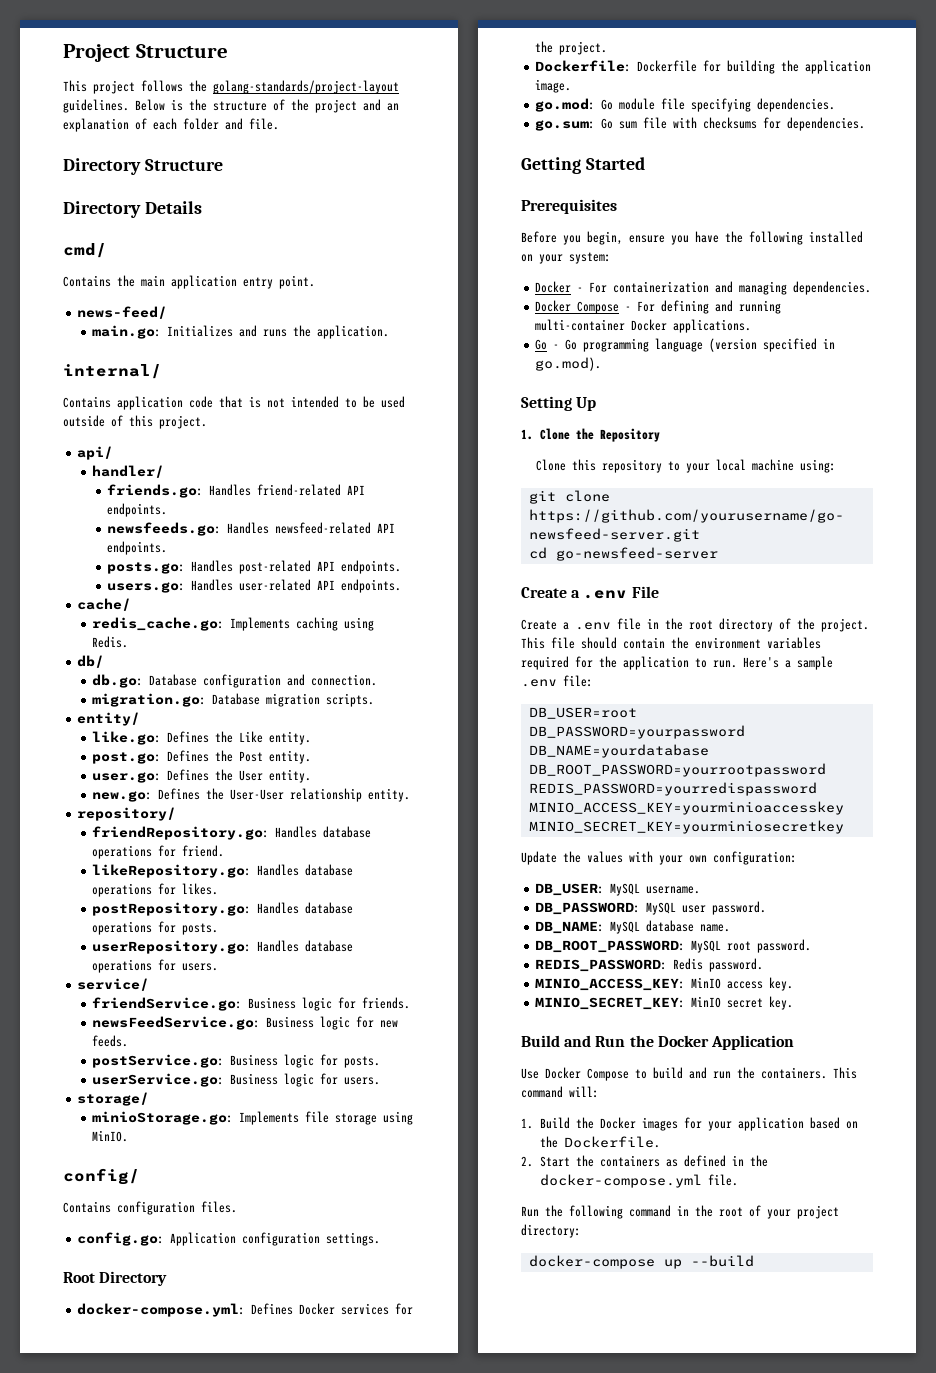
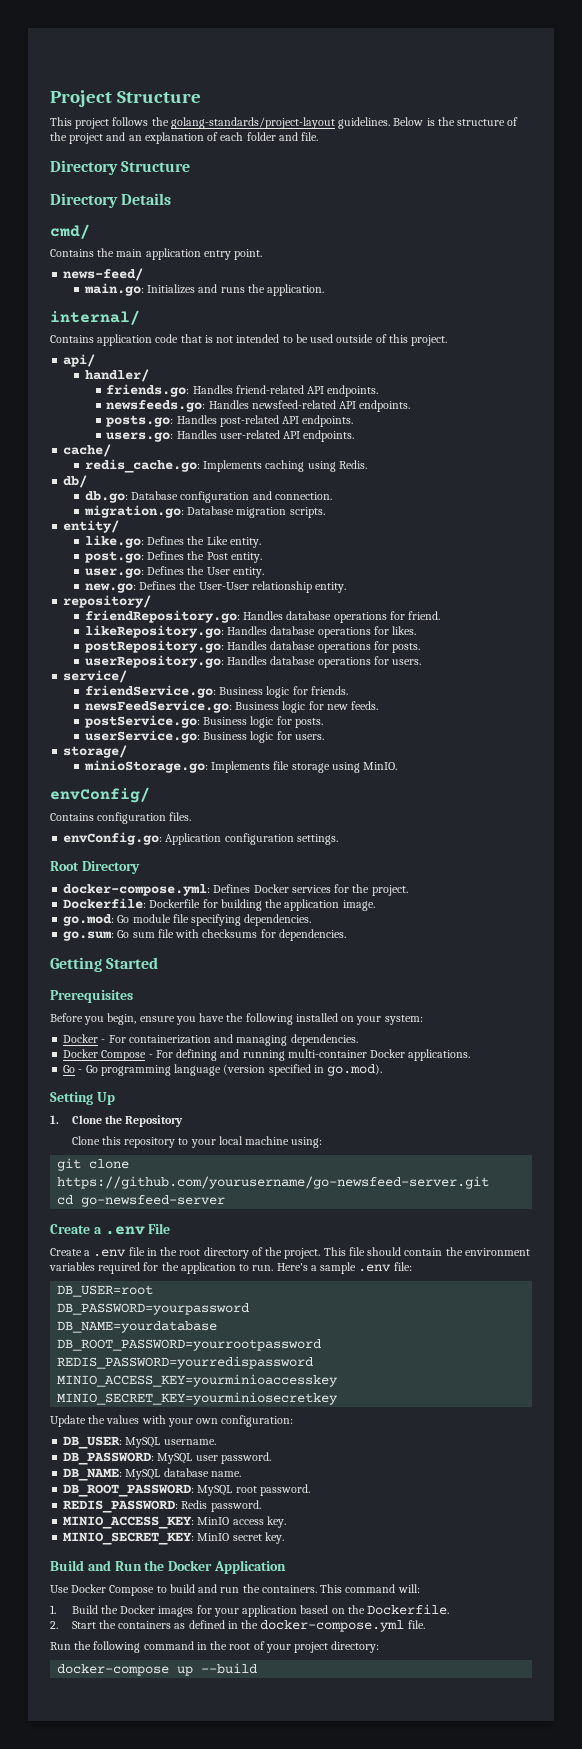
[63,1168,140,1185] config/ -> [50,787,150,803] envConfig/
[77,1232,165,1246] config.go: -> [63,832,163,845] envConfig.go:

